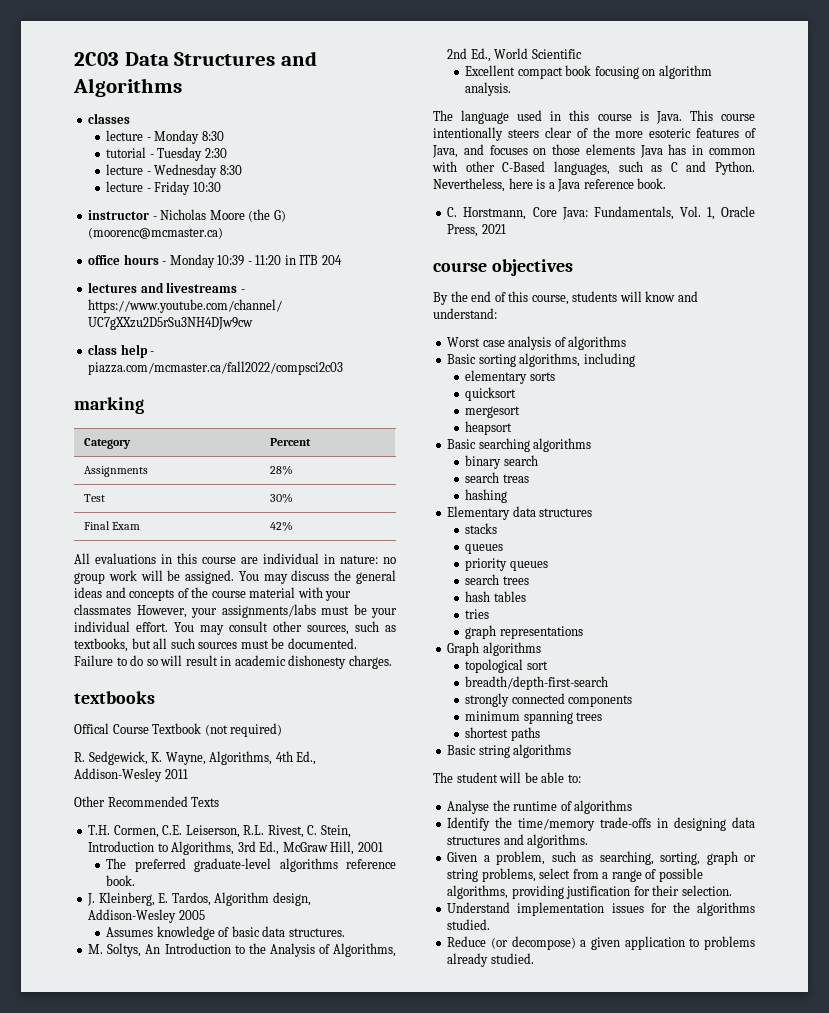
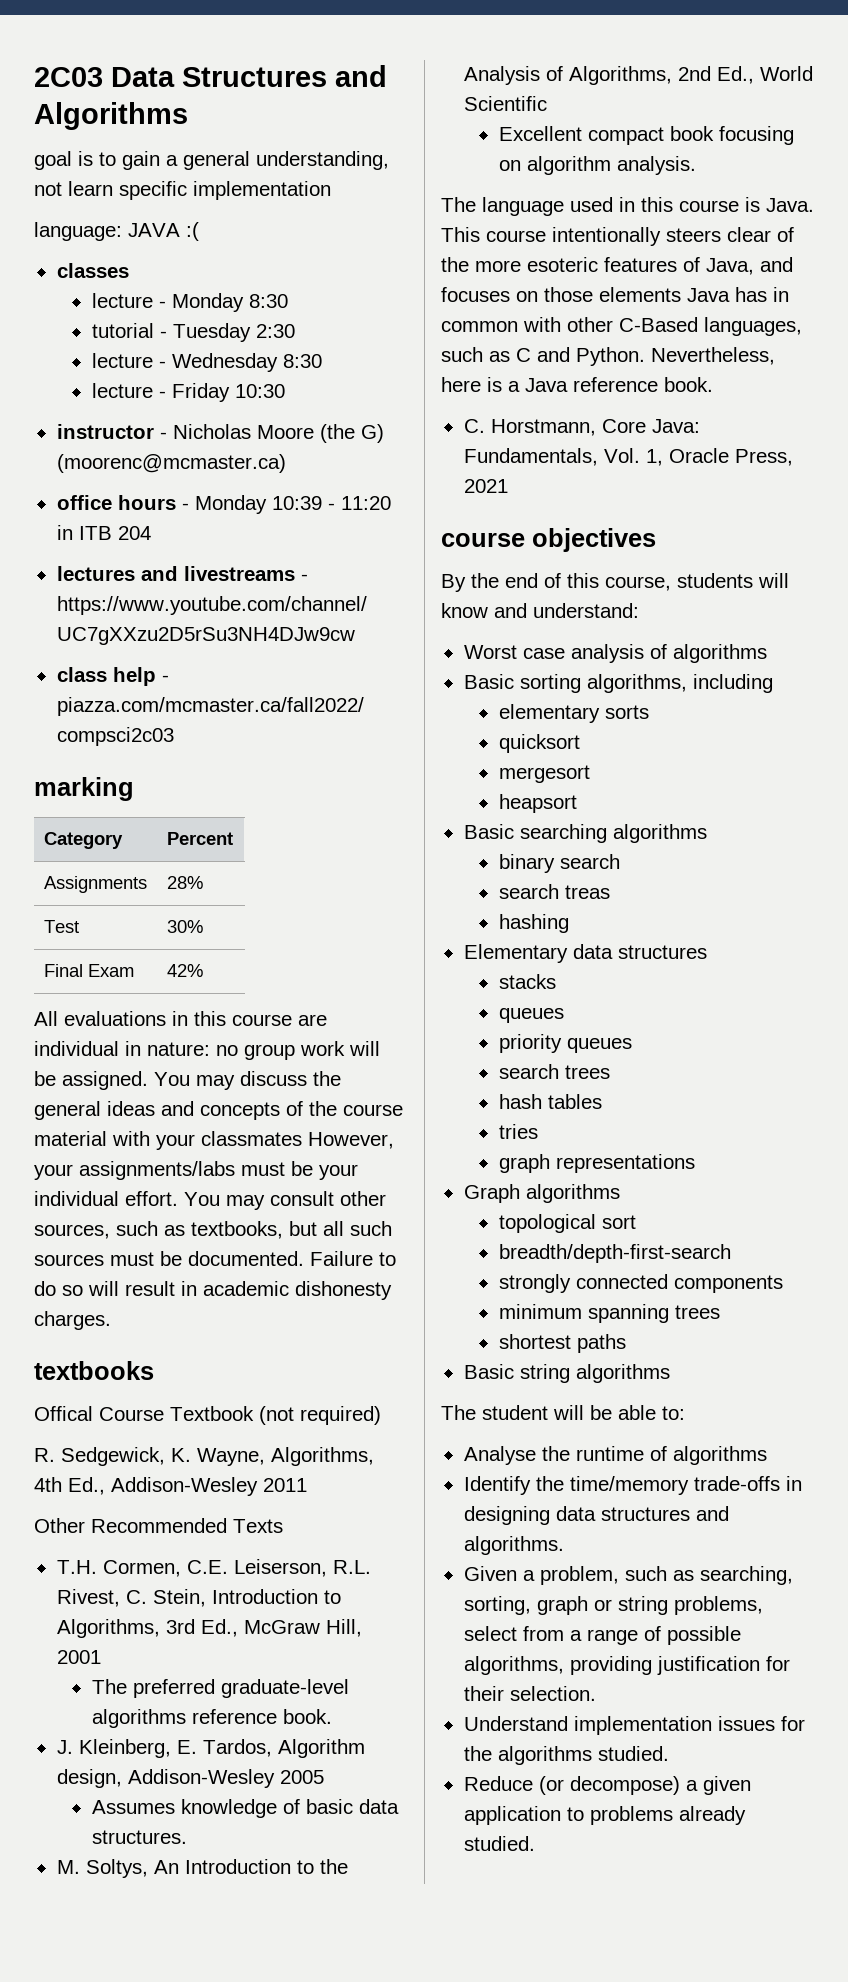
(182, 87) none -> [34,151,389,170] [34,181,331,200] [34,222,199,241] // goal is to gain a general understanding, not learn specific implementation // language: JAVA :(

